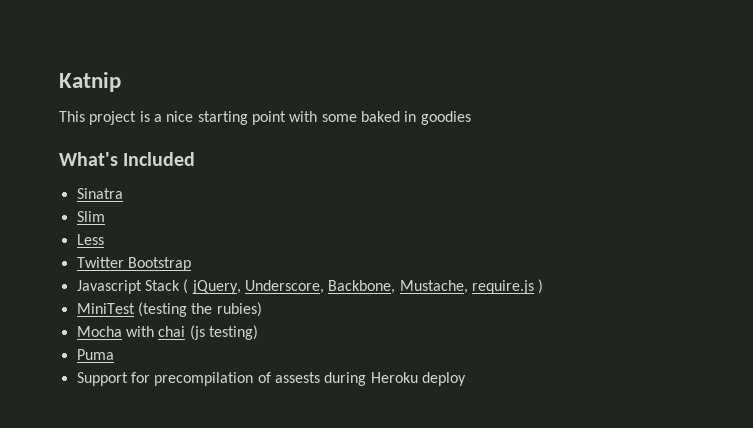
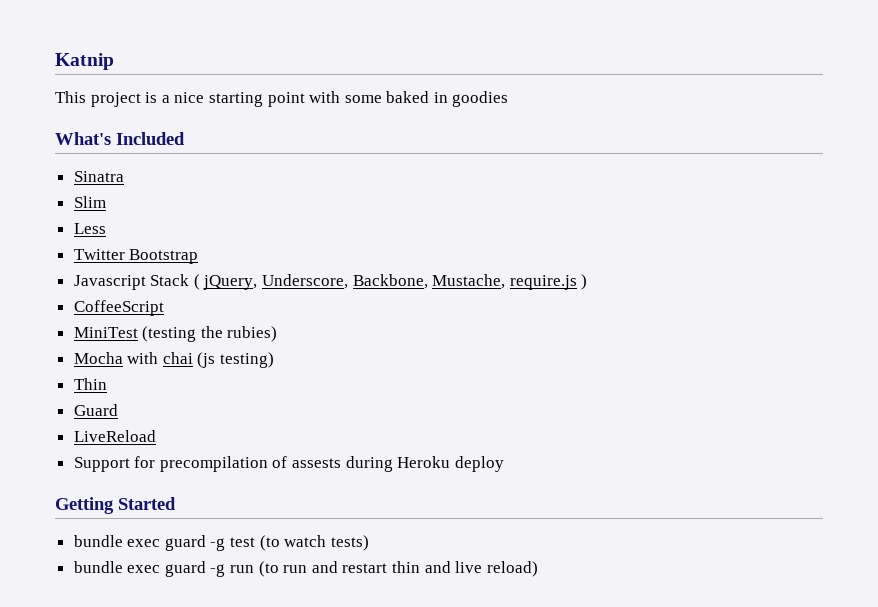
(544, 286) none -> [73,300,164,316] // CoffeeScript
[76,349,114,360] Puma -> [73,378,107,390] [73,404,118,416] [73,430,156,442] Thin // Guard // LiveReload
(466, 379) none -> [55,497,176,514] [73,535,369,551] [73,561,538,577] // Getting Started // bundle exec guard -g test (to watch tests) // bundle exec guard -g run (to run and restart thin and live reload)

